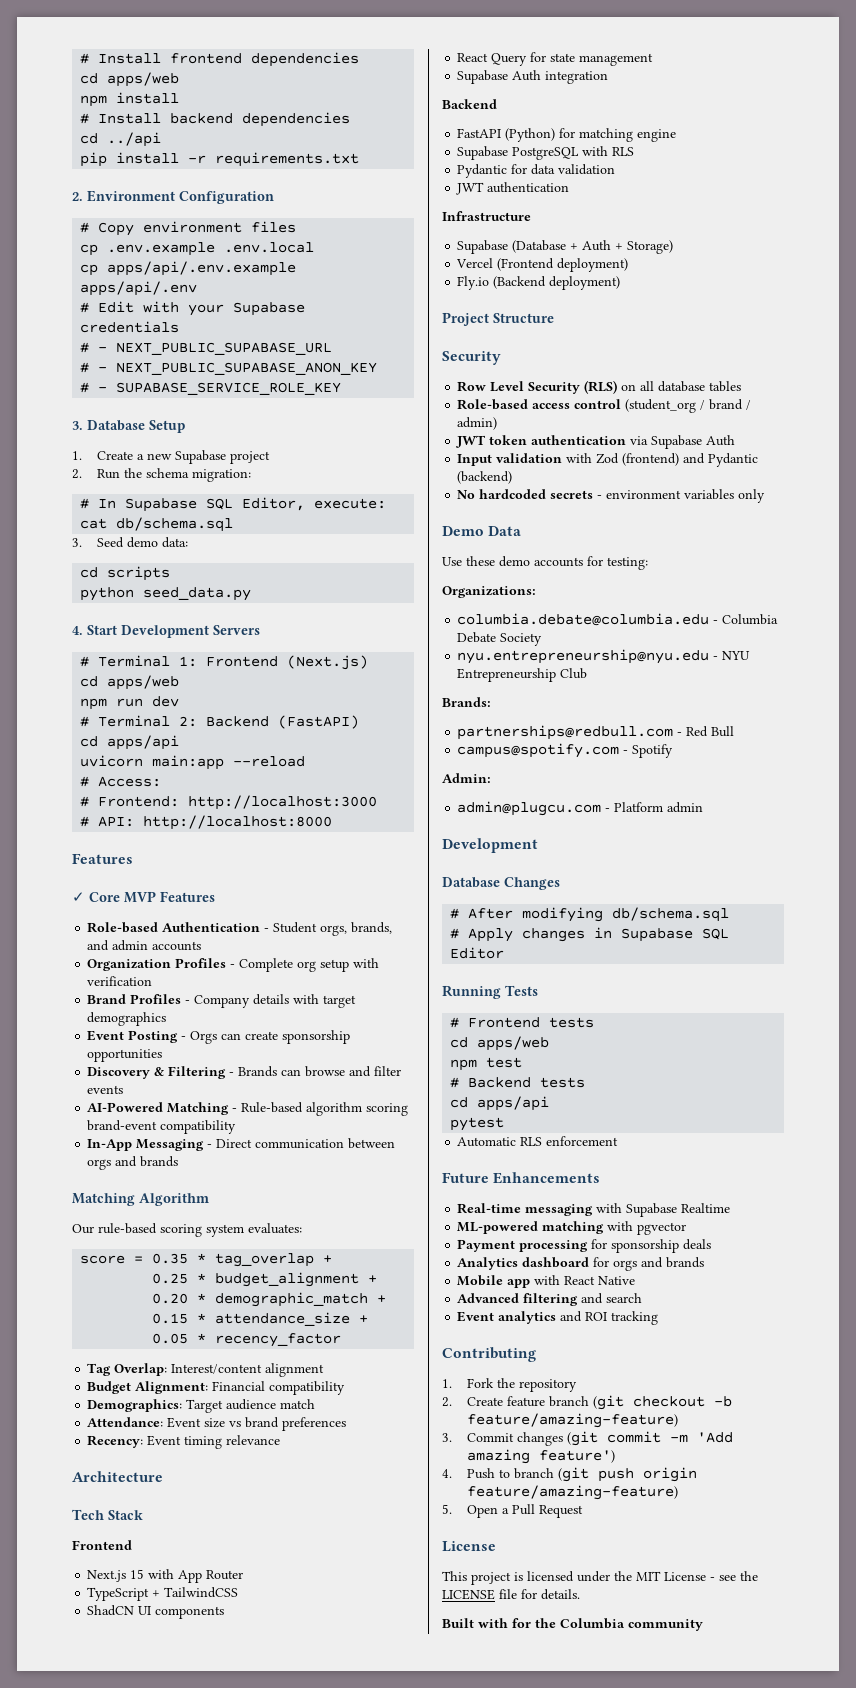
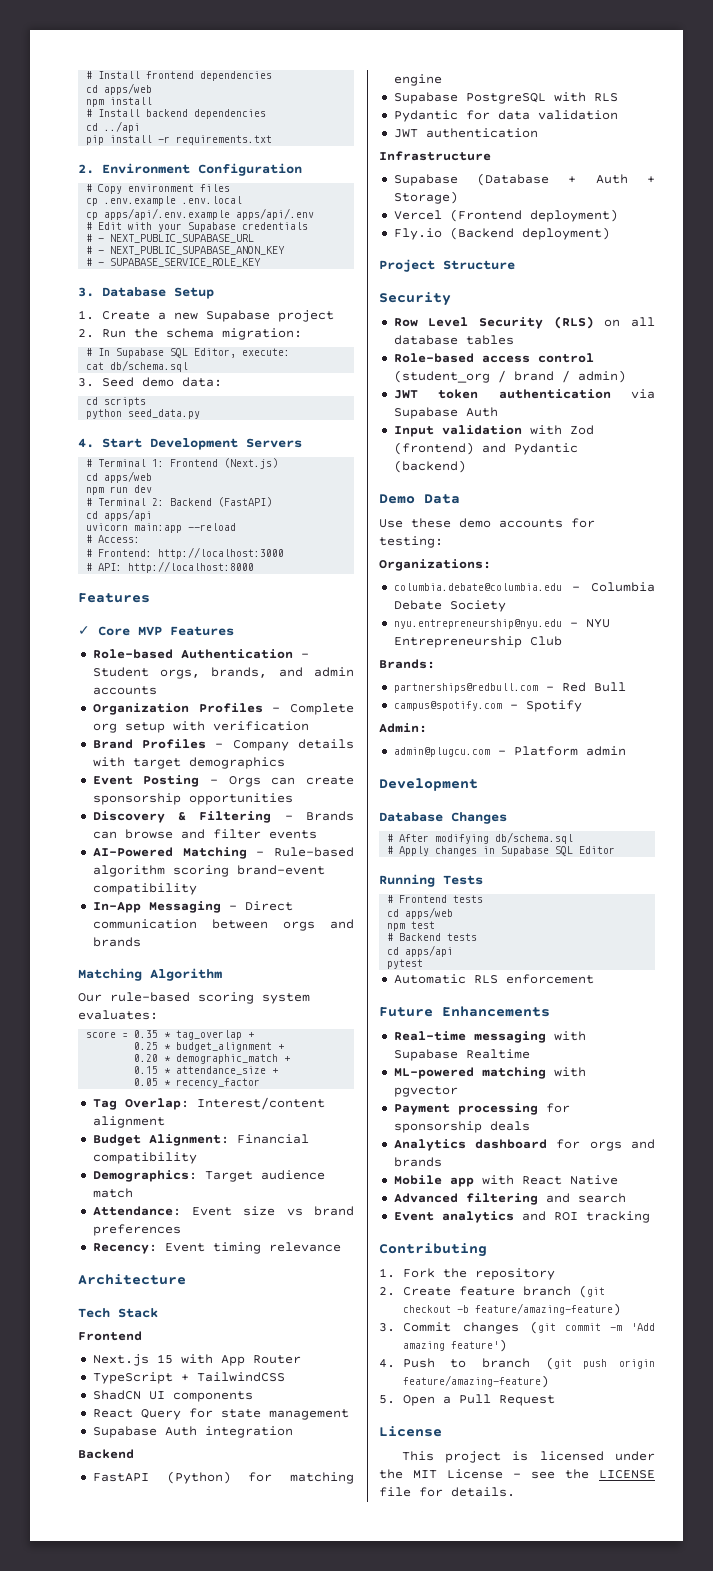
[457,489,766,503] // No hardcoded secrets - environment variables only -> (466, 466) none
[442,1618,703,1631] // Built with for the Columbia community -> (515, 1492) none

